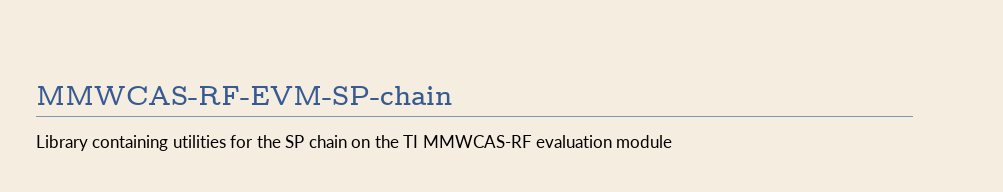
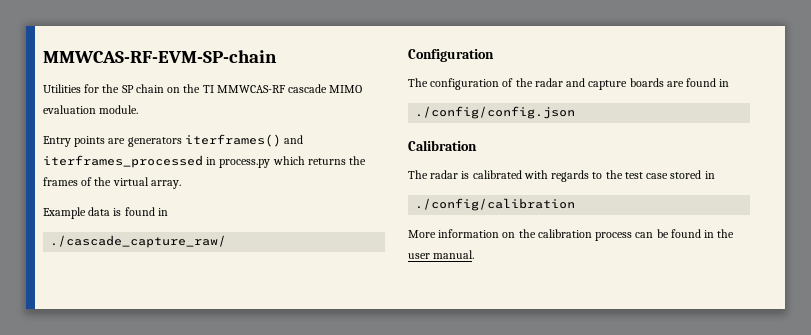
[36,135,226,151] Library containing utilities -> [43,84,81,93] Utilities
[536,135,673,148] evaluation module -> [288,84,363,93] [43,105,139,114] [43,134,304,147] [43,155,367,168] [43,177,181,189] [43,207,168,219] [50,235,227,248] [408,49,494,62] [408,78,730,90] [415,106,576,119] [408,140,477,151] [408,170,715,182] [415,198,576,211] [408,229,735,241] [408,250,475,259] cascade MIMO evaluation module. // Entry points are generators iterframes() and iterframes_processed in process.py which returns the frames of the virtual array. // Example data is found in // ./cascade_capture_raw/ // Configuration // The configuration of the radar and capture boards are found in // ./config/config.json // Calibration // The radar is calibrated with regards to the test case stored in // ./config/calibration // More information on the calibration process can be found in the user manual.

